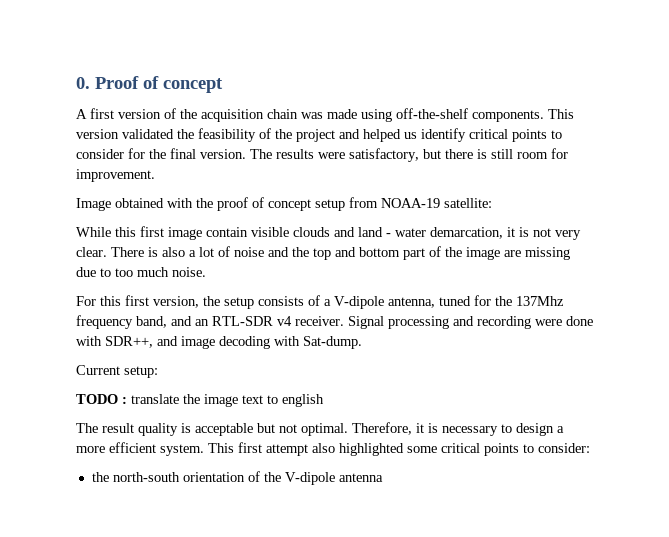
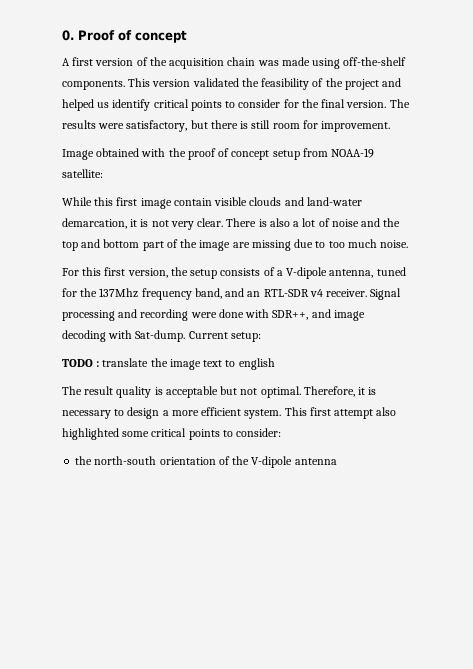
[358,227,426,237] land - water -> [306,197,362,206] land-water
(362, 342) // -> (186, 336) none

